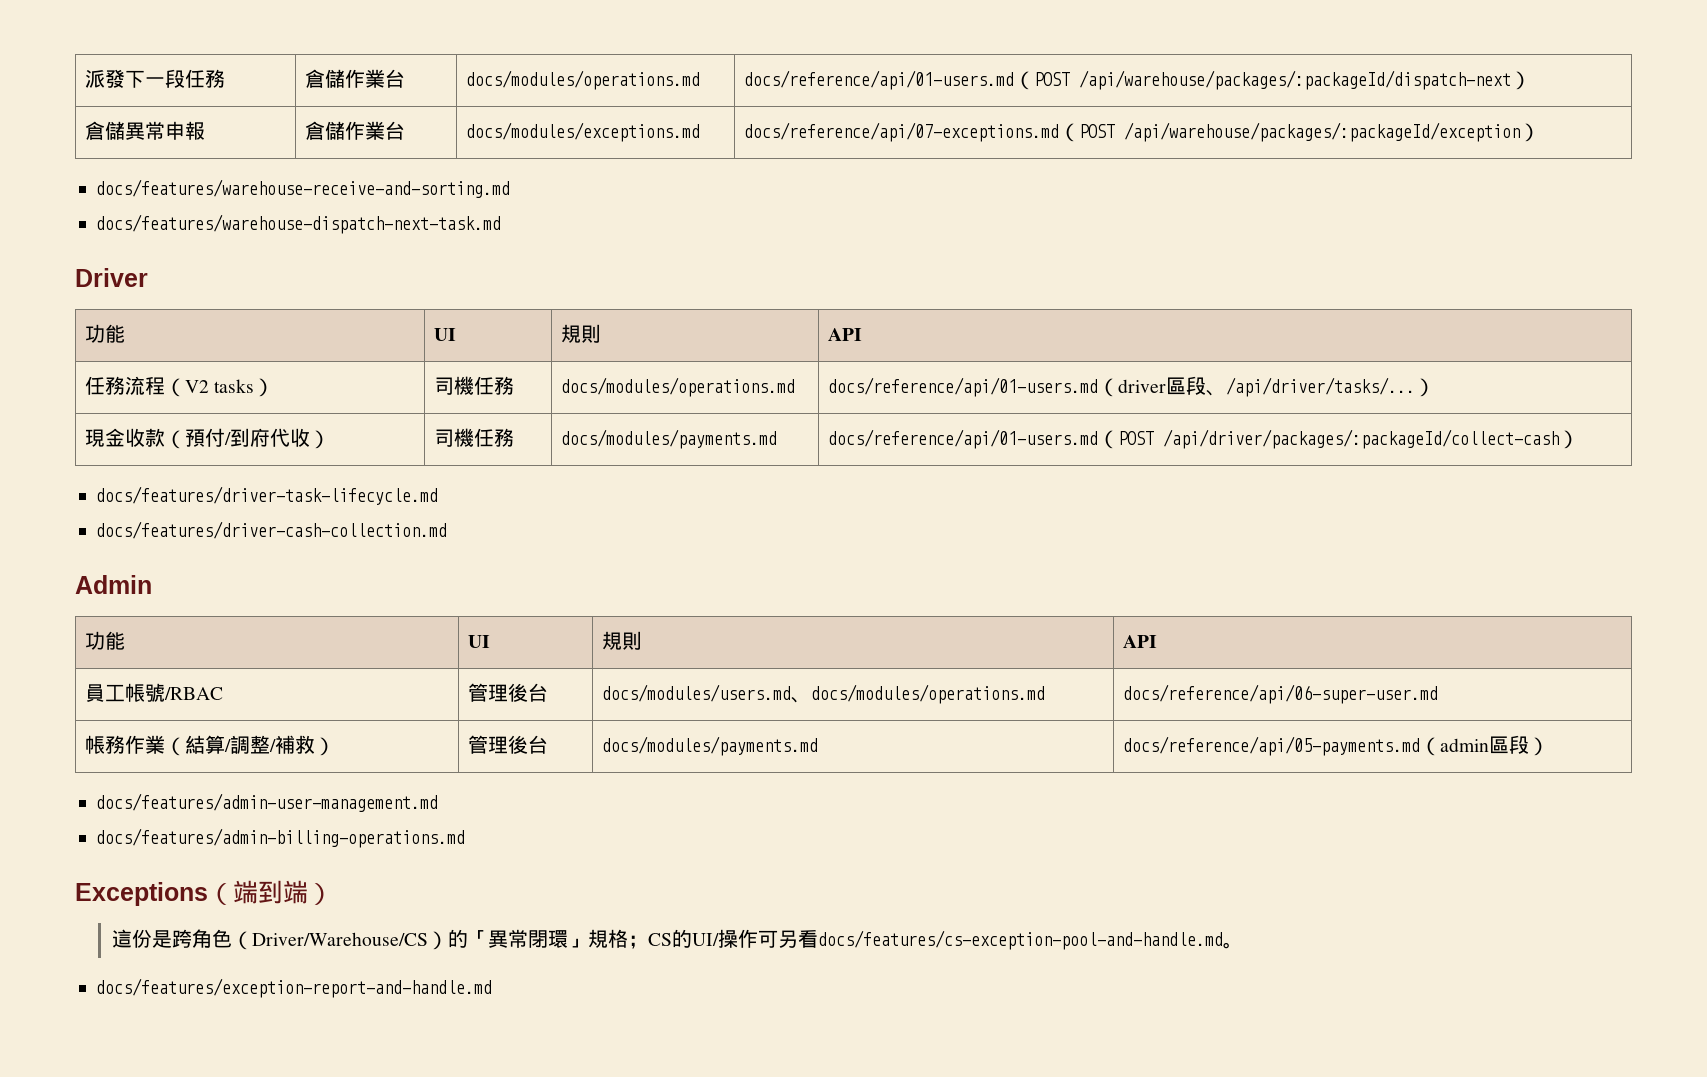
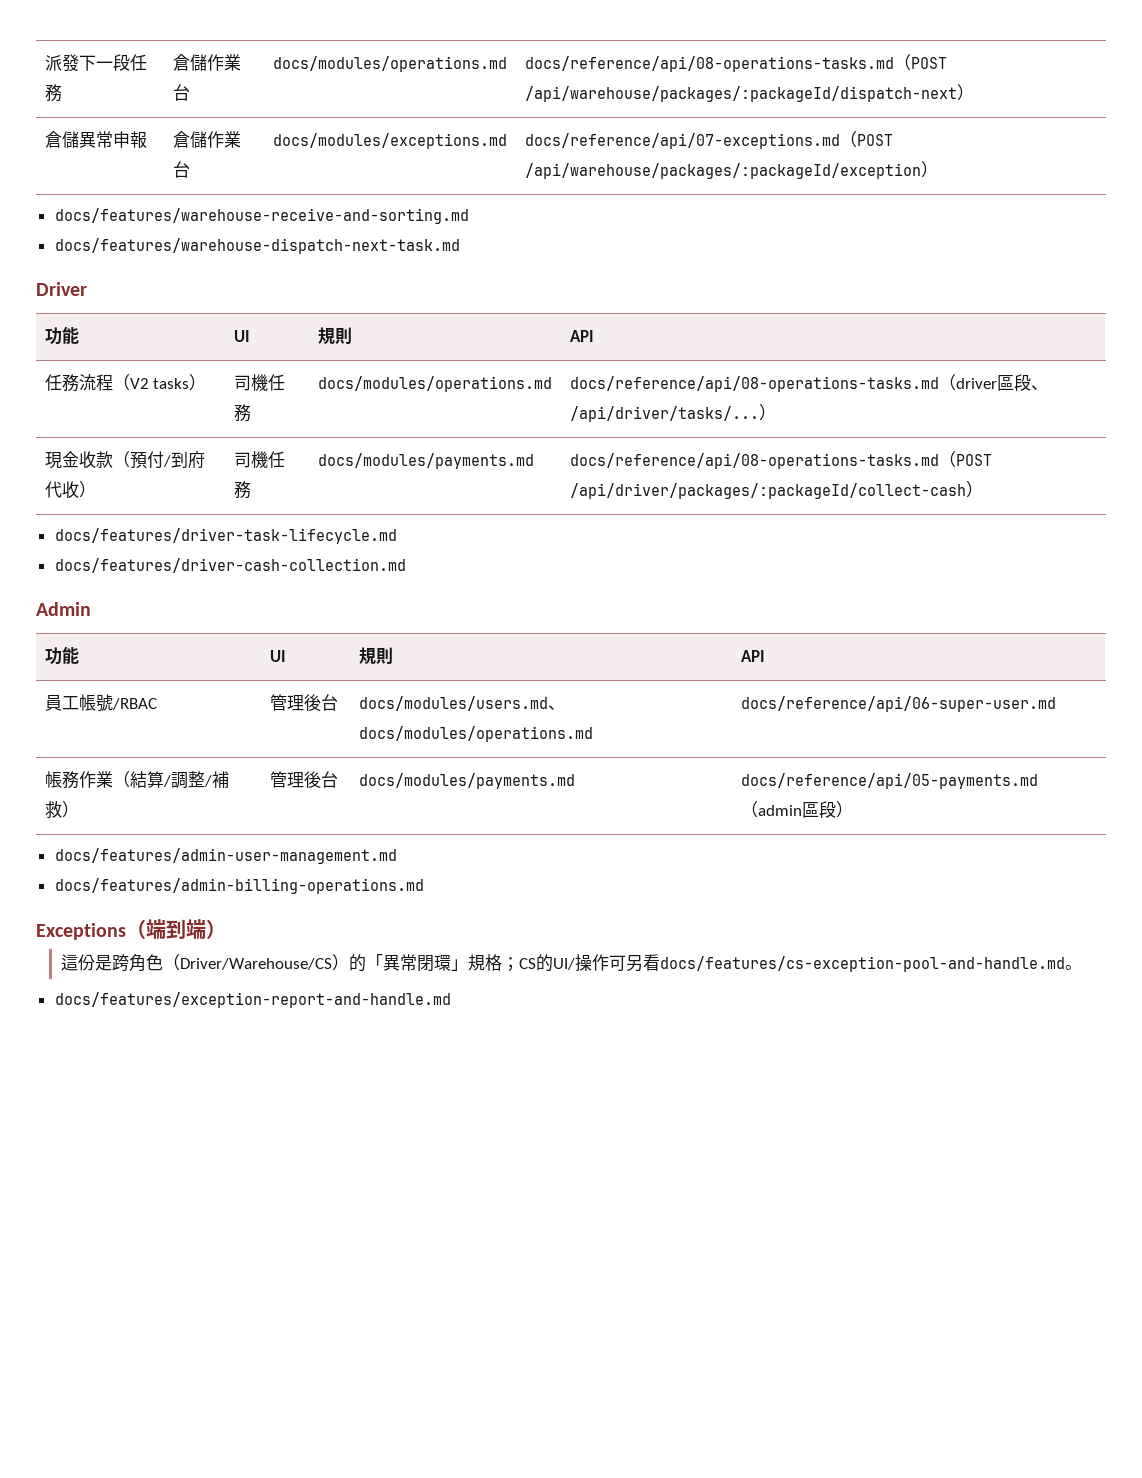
[743,70,1014,90] docs/reference/api/01-users.md -> [524,56,894,72] docs/reference/api/08-operations-tasks.md
[827,377,1098,397] docs/reference/api/01-users.md -> [569,376,939,392] docs/reference/api/08-operations-tasks.md
[827,429,1098,449] docs/reference/api/01-users.md -> [569,453,939,469] docs/reference/api/08-operations-tasks.md

